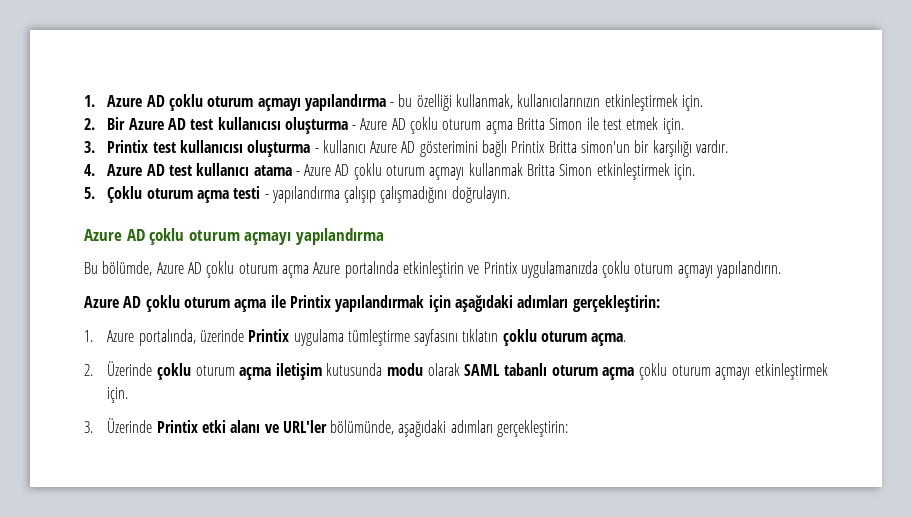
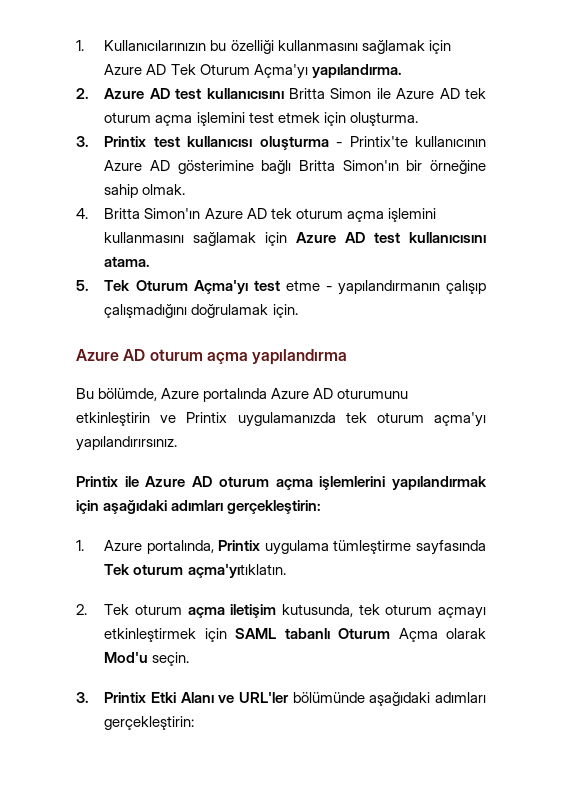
[84,94,704,111] [84,117,684,134] 1. Azure AD çoklu oturum açmayı yapılandırma - bu özelliği kullanmak, kullanıcılarınızın etkinleştirmek için. // 2. Bir Azure AD test kullanıcısı oluşturma - Azure AD çoklu oturum açma Britta Simon ile test etmek için. -> [76,40,451,54] [104,64,402,79] [76,88,487,99] [104,112,418,126] 1. Kullanıcılarınızın bu özelliği kullanmasını sağlamak için Azure AD Tek Oturum Açma'yı yapılandırma. // 2. Azure AD test kullanıcısını Britta Simon ile Azure AD tek oturum açma işlemini test etmek için oluşturma.
[322,140,729,157] [84,163,696,180] [84,186,510,203] [84,228,292,245] kullanıcı Azure AD gösterimini bağlı Printix Britta simon'un bir karşılığı vardır. // 4. Azure AD test kullanıcı atama - Azure AD çoklu oturum açmayı kullanmak Britta Simon etkinleştirmek için. // 5. Çoklu oturum açma testi - yapılandırma çalışıp çalışmadığını doğrulayın. // Azure AD çoklu oturum açmayı -> [349,136,486,147] [104,160,487,174] [104,184,186,198] [76,208,436,222] [104,232,487,246] [104,256,151,267] [76,280,487,295] [104,304,298,318] [76,349,248,364] Printix'te kullanıcının Azure AD gösterimine bağlı Britta Simon'ın bir örneğine sahip olmak. // 4. Britta Simon'ın Azure AD tek oturum açma işlemini kullanmasını sağlamak için Azure AD test kullanıcısını atama. // 5. Tek Oturum Açma'yı test etme - yapılandırmanın çalışıp çalışmadığını doğrulamak için. // Azure AD oturum açma
[187,261,782,278] [84,295,331,312] AD çoklu oturum açma Azure portalında etkinleştirin ve Printix uygulamanızda çoklu oturum açmayı yapılandırın. // Azure AD çoklu oturum açma ile Printix -> [203,388,409,402] [76,412,487,427] [76,436,177,451] [76,476,386,490] portalında Azure AD oturumunu etkinleştirin ve Printix uygulamanızda tek oturum açma'yı yapılandırırsınız. // Printix ile Azure AD oturum açma işlemlerini
[199,329,244,342] üzerinde -> (214, 547) none
[414,329,627,346] [84,361,191,380] sayfasını tıklatın çoklu oturum açma. // 2. Üzerinde çoklu -> [416,540,486,555] [104,564,286,578] [76,604,130,615] sayfasında Tek oturum açma'yıtıklatın. // 2. Tek
[326,363,828,380] [107,387,129,403] [84,418,261,433] kutusunda modu olarak SAML tabanlı oturum açma çoklu oturum açmayı etkinleştirmek için. // 3. Üzerinde Printix etki alanı -> [282,604,487,619] [104,628,487,642] [104,652,190,666] [76,692,214,703] kutusunda, tek oturum açmayı etkinleştirmek için SAML tabanlı Oturum Açma olarak Mod'u seçin. // 3. Printix Etki Alanı
[330,420,395,435] bölümünde, -> [292,692,365,703] bölümünde

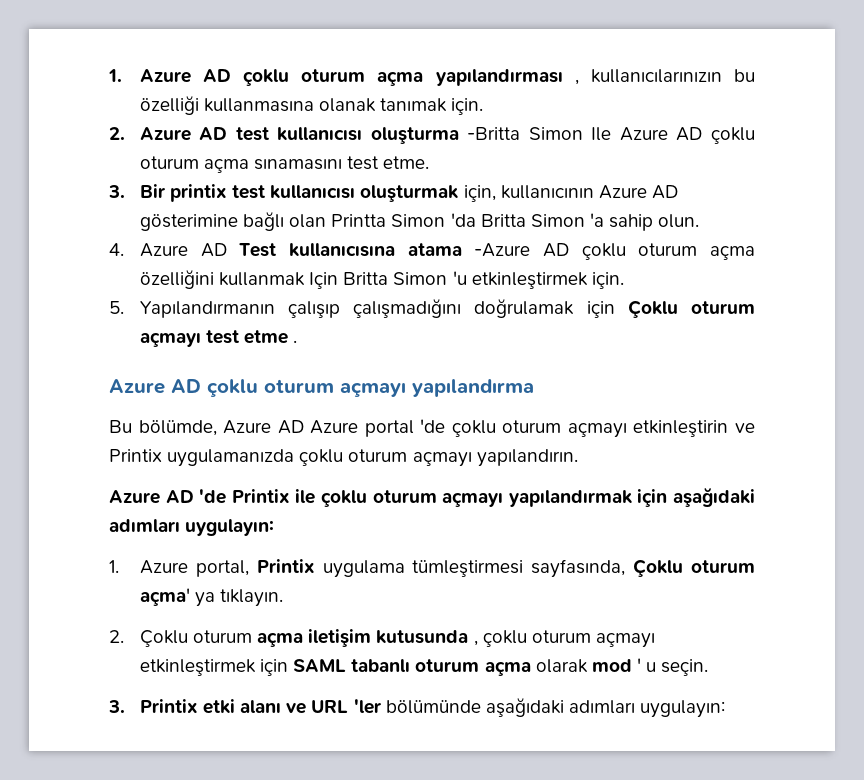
[76,40,451,54] [104,64,402,79] 1. Kullanıcılarınızın bu özelliği kullanmasını sağlamak için Azure AD Tek Oturum Açma'yı yapılandırma. -> [108,69,756,86] [139,96,484,115] 1. Azure AD çoklu oturum açma yapılandırması , kullanıcılarınızın bu özelliği kullanmasına olanak tanımak için.
[206,88,487,99] [104,112,418,126] [76,136,408,150] kullanıcısını Britta Simon ile Azure AD tek oturum açma işlemini test etmek için oluşturma. // 3. Printix test kullanıcısı oluşturma - Printix'te -> [277,127,756,144] [139,156,430,173] [108,184,496,202] kullanıcısı oluşturma -Britta Simon Ile Azure AD çoklu oturum açma sınamasını test etme. // 3. Bir printix test kullanıcısı oluşturmak için,
[299,160,487,174] [104,184,186,198] [76,208,436,222] [104,232,487,246] [104,256,151,267] [76,280,487,295] [104,304,298,318] [76,349,248,364] Britta Simon'ın bir örneğine sahip olmak. // 4. Britta Simon'ın Azure AD tek oturum açma işlemini kullanmasını sağlamak için Azure AD test kullanıcısını atama. // 5. Tek Oturum Açma'yı test etme - yapılandırmanın çalışıp çalışmadığını doğrulamak için. // Azure AD oturum açma -> [289,213,700,231] [109,243,756,260] [139,270,624,289] [109,299,756,318] [139,330,298,347] [109,379,406,397] olan Printta Simon 'da Britta Simon 'a sahip olun. // 4. Azure AD Test kullanıcısına atama -Azure AD çoklu oturum açma özelliğini kullanmak Için Britta Simon 'u etkinleştirmek için. // 5. Yapılandırmanın çalışıp çalışmadığını doğrulamak için Çoklu oturum açmayı test etme . // Azure AD çoklu oturum açmayı
[203,388,409,402] [76,412,487,427] [76,436,177,451] [76,476,386,490] portalında Azure AD oturumunu etkinleştirin ve Printix uygulamanızda tek oturum açma'yı yapılandırırsınız. // Printix ile Azure AD oturum açma işlemlerini -> [277,419,755,438] [109,449,578,467] [109,489,504,507] AD Azure portal 'de çoklu oturum açmayı etkinleştirin ve Printix uygulamanızda çoklu oturum açmayı yapılandırın. // Azure AD 'de Printix ile çoklu oturum açmayı
[227,500,322,514] [76,540,214,554] gerçekleştirin: // 1. Azure portalında, -> [185,519,275,536] [109,560,249,577] uygulayın: // 1. Azure portal,
[333,540,486,555] [104,564,286,578] [76,604,130,615] tümleştirme sayfasında Tek oturum açma'yıtıklatın. // 2. Tek -> [412,559,756,578] [139,588,284,607] [109,630,188,647] tümleştirmesi sayfasında, Çoklu oturum açma' ya tıklayın. // 2. Çoklu
[282,604,380,617] kutusunda, tek -> [376,630,527,647] kutusunda , çoklu
[338,628,487,642] [104,652,190,666] [76,692,290,703] Oturum Açma olarak Mod'u seçin. // 3. Printix Etki Alanı ve URL'ler -> [415,658,709,676] [108,699,381,714] oturum açma olarak mod ' u seçin. // 3. Printix etki alanı ve URL 'ler
[104,716,195,730] gerçekleştirin: -> [640,700,726,718] uygulayın:

